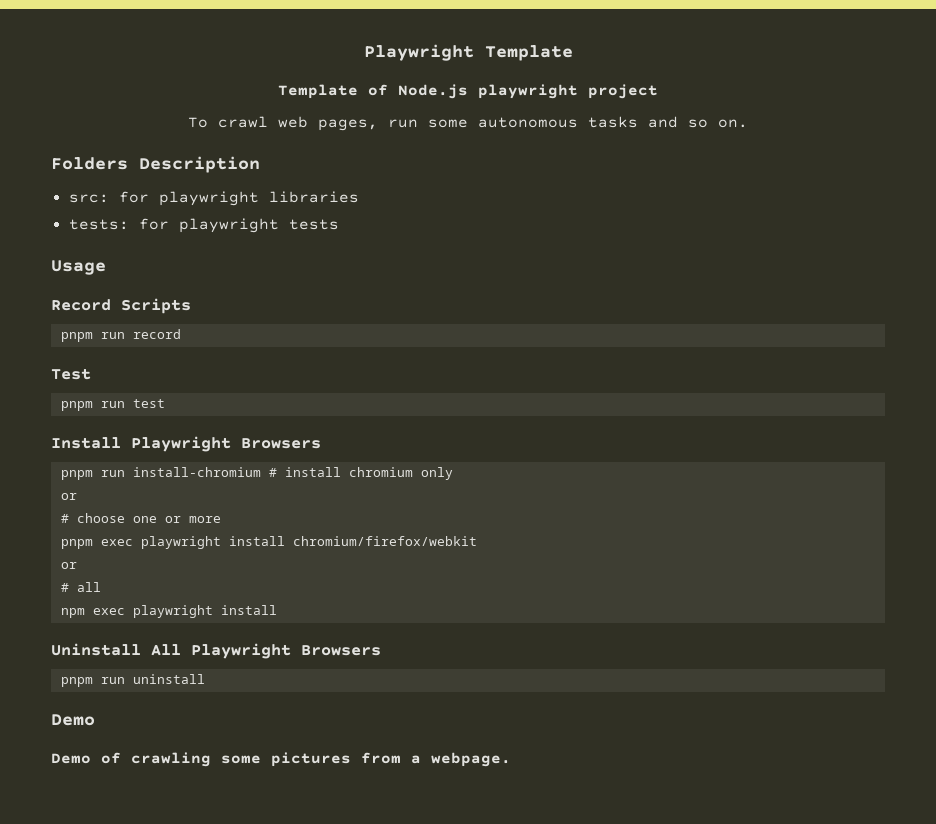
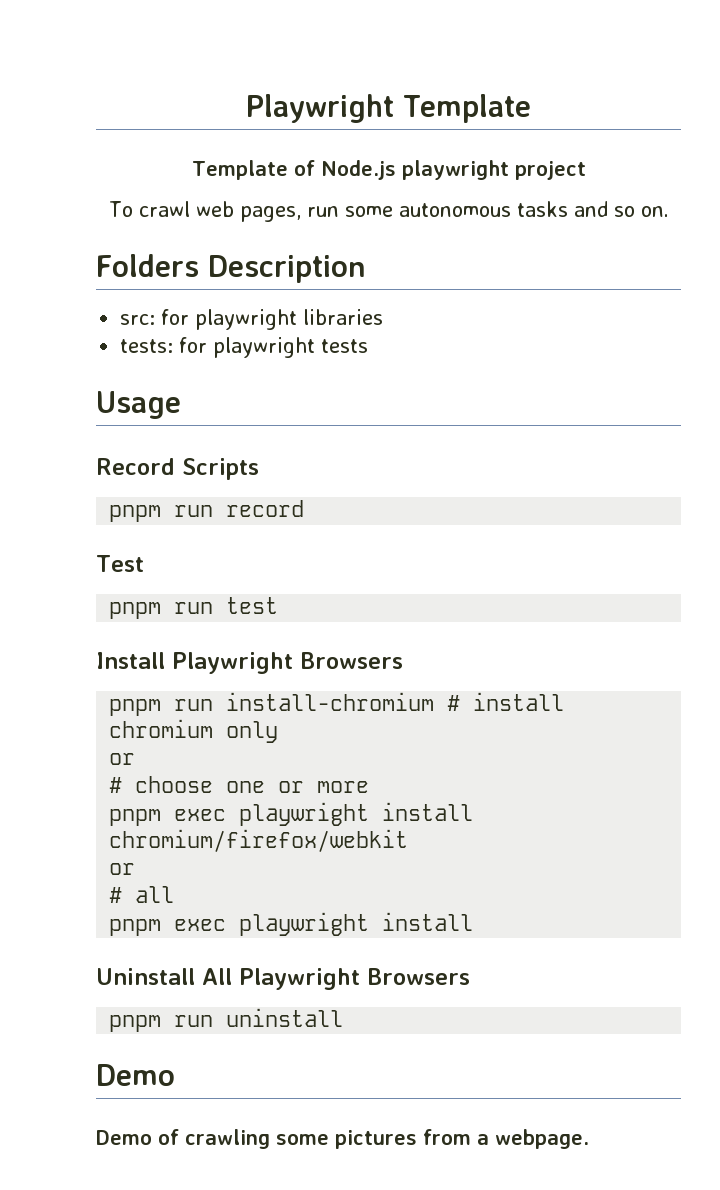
[60,608,85,618] npm -> [109,919,162,936] pnpm

